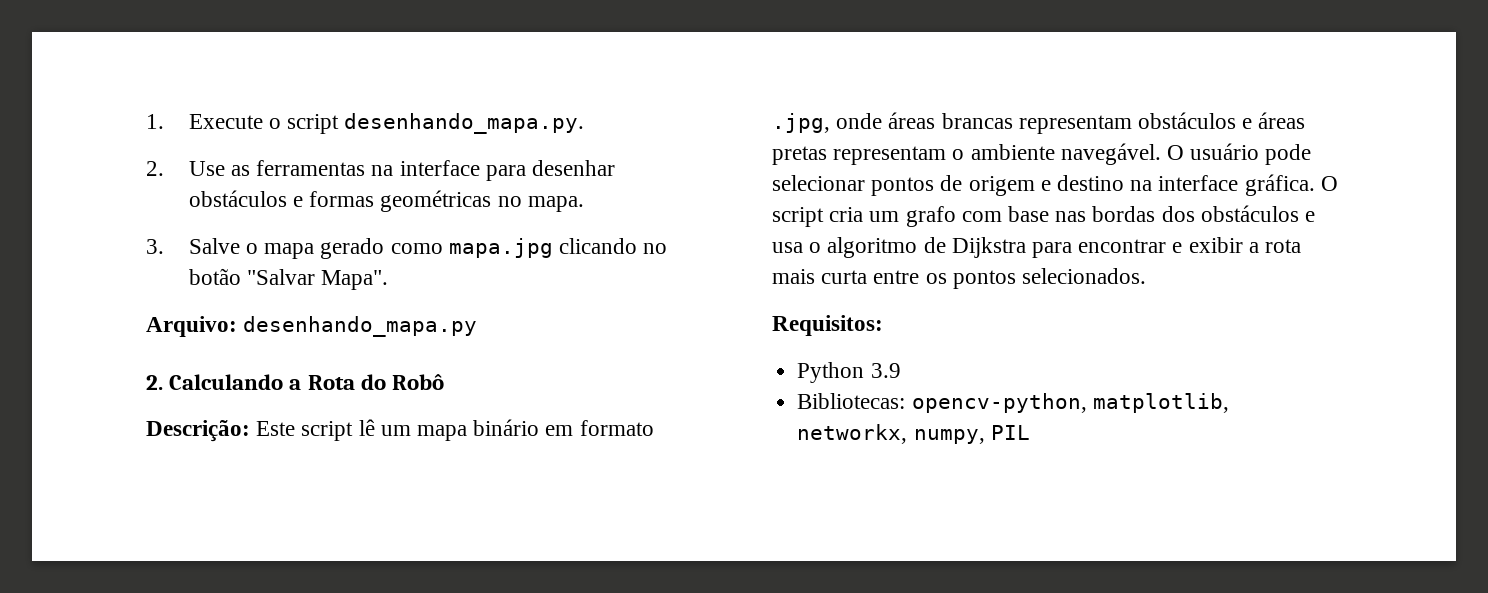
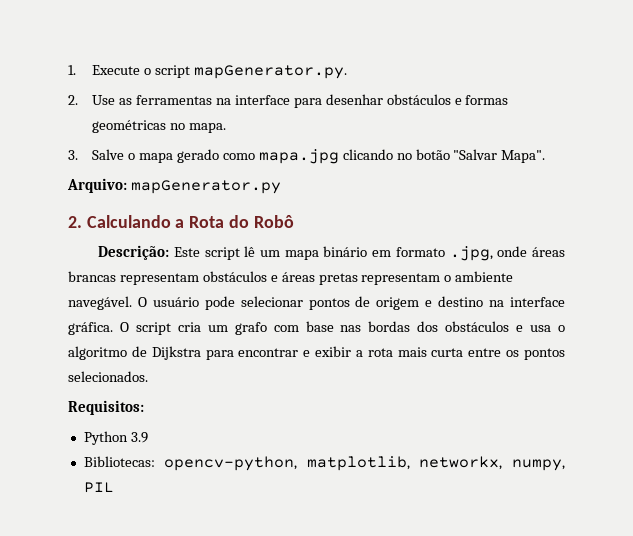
[344,113,585,134] desenhando_mapa.py. -> [193,65,347,79] mapGenerator.py.
[243,316,478,337] desenhando_mapa.py -> [130,180,281,194] mapGenerator.py

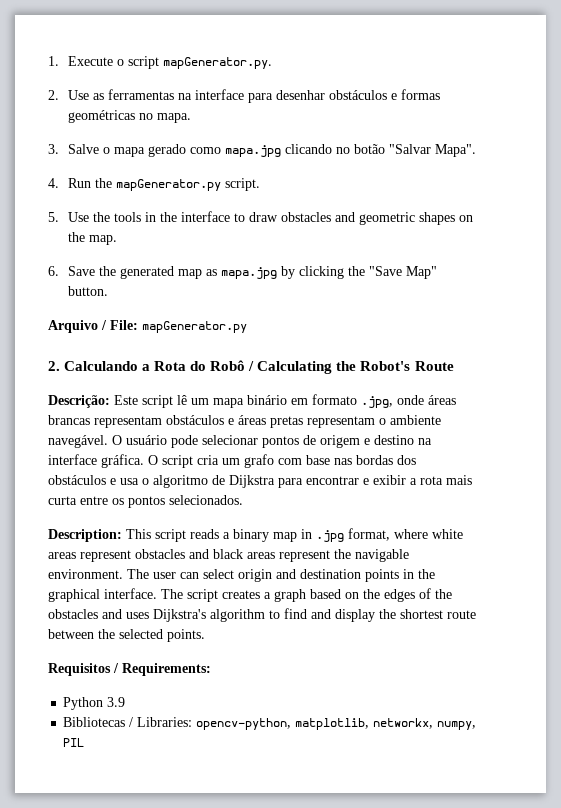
[67,178,127,193] Arquivo: -> [48,178,261,191] [48,211,474,225] [68,232,118,245] [48,266,438,279] [68,286,109,296] [48,320,138,333] 4. Run the mapGenerator.py script. // 5. Use the tools in the interface to draw obstacles and geometric shapes on the map. // 6. Save the generated map as mapa.jpg by clicking the "Save Map" button. // Arquivo / File:
(294, 221) none -> [248,361,454,374] / Calculating the Robot's Route
[68,400,144,415] Requisitos: -> [48,528,463,542] [48,549,409,562] [48,569,435,582] [48,588,452,602] [48,608,476,622] [48,629,205,642] [48,663,211,676] Description: This script reads a binary map in .jpg format, where white areas represent obstacles and black areas represent the navigable environment. The user can select origin and destination points in the graphical interface. The script creates a graph based on the edges of the obstacles and uses Dijkstra's algorithm to find and display the shortest route between the selected points. // Requisitos / Requirements:
[83,456,155,467] Bibliotecas: -> [63,717,193,727] Bibliotecas / Libraries:

